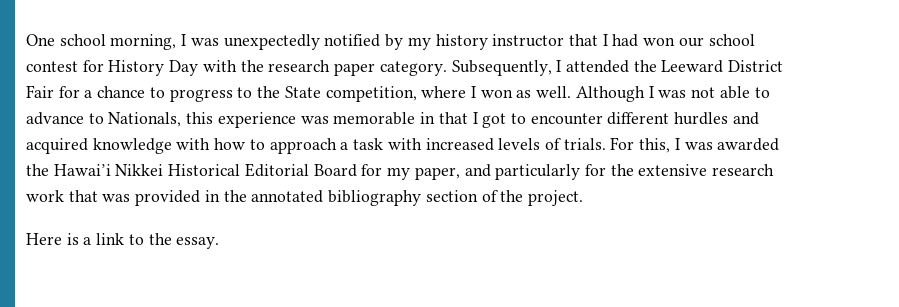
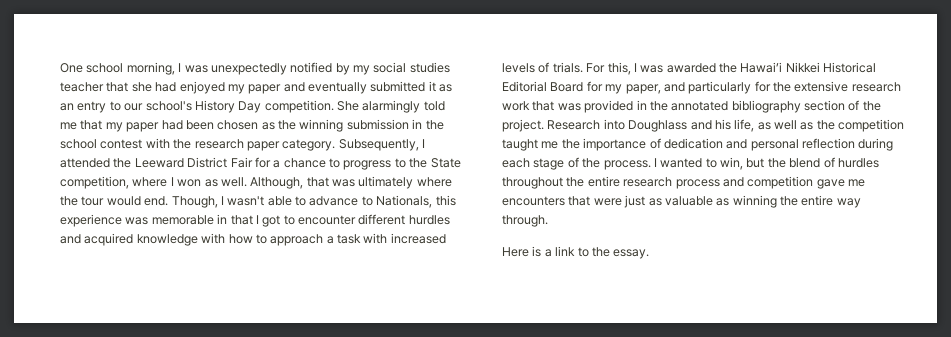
[435,34,755,50] [26,60,199,76] history instructor that I had won our school contest for History Day -> [373,62,450,73] [60,81,453,94] [60,100,445,113] [60,119,444,132] [60,139,143,149] social studies teacher that she had enjoyed my paper and eventually submitted it as an entry to our school's History Day competition. She alarmingly told me that my paper had been chosen as the winning submission in the school contest
[575,86,716,102] Although I was not -> [250,176,452,189] [60,196,265,208] Although, that was ultimately where the tour would end. Though, I wasn't
(583, 198) none -> [547,119,905,132] [502,138,894,151] [502,157,879,170] [502,176,865,189] [502,195,861,208] [502,215,548,227] Research into Doughlass and his life, as well as the competition taught me the importance of dedication and personal reflection during each stage of the process. I wanted to win, but the blend of hurdles throughout the entire research process and competition gave me encounters that were just as valuable as winning the entire way through.

